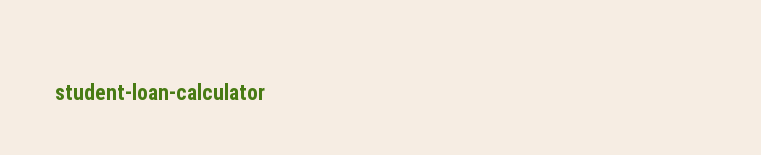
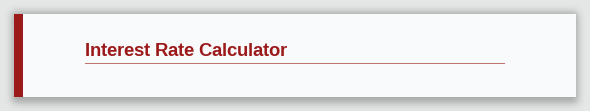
[55,83,265,100] student-loan-calculator -> [85,43,287,56] Interest Rate Calculator

